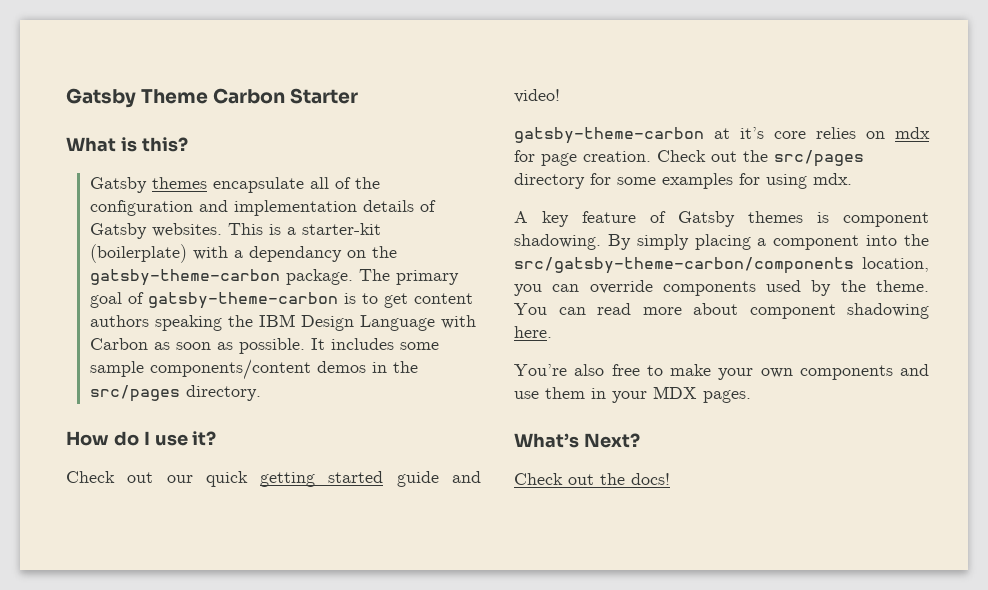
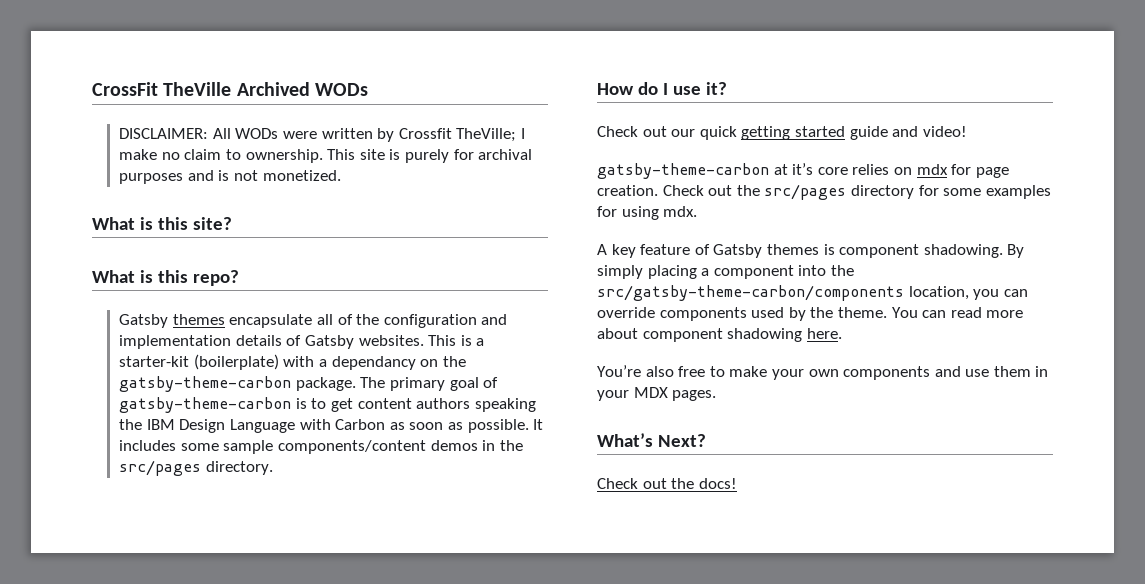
[66,88,359,108] [66,137,188,152] Gatsby Theme Carbon Starter // What is this? -> [92,82,368,96] [119,128,525,142] [119,149,533,163] [119,170,341,184] [92,217,232,230] [92,270,239,286] CrossFit TheVille Archived WODs // DISCLAIMER: All WODs were written by Crossfit TheVille; I make no claim to ownership. This site is purely for archival purposes and is not monetized. // What is this site? // What is this repo?

